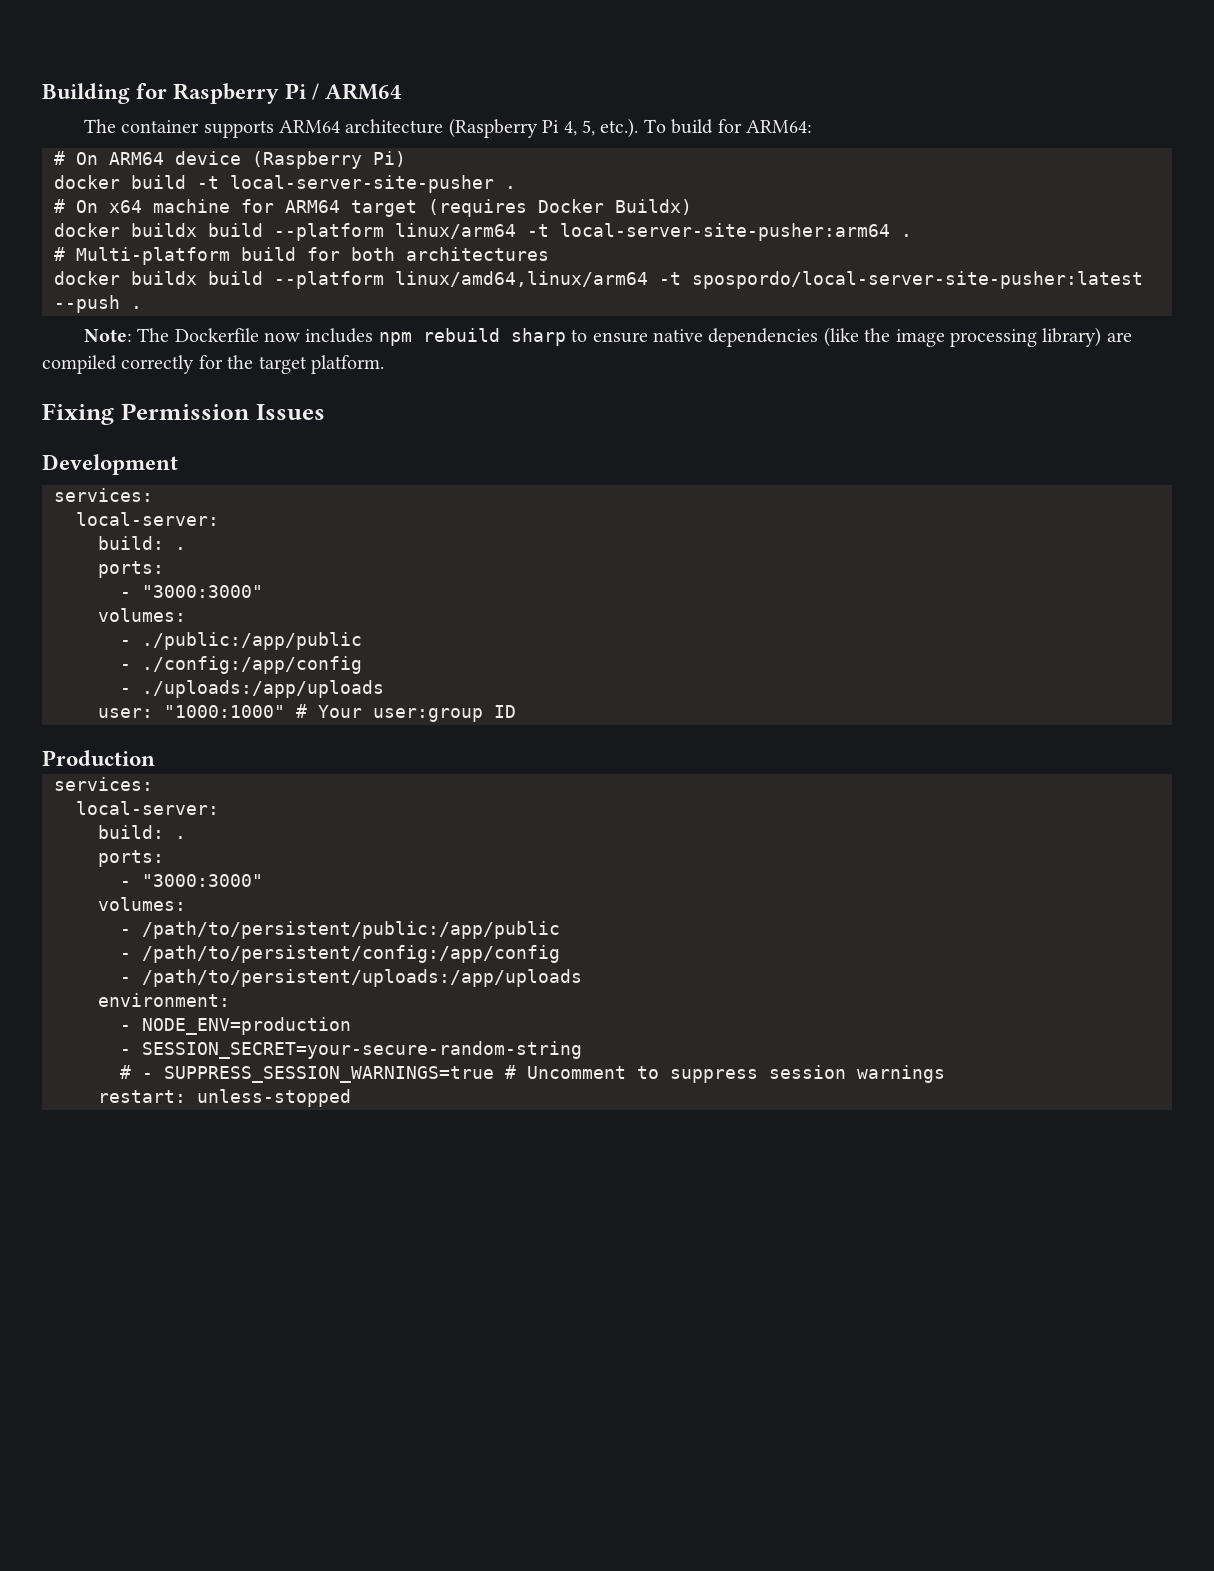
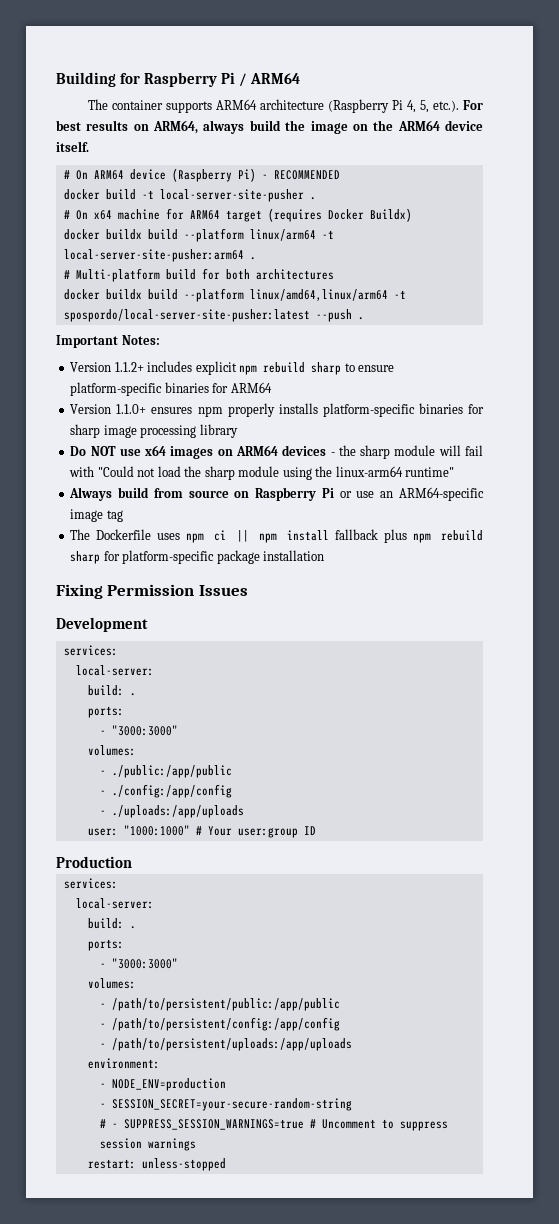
[643,119,813,134] To build for ARM64: -> [463,100,484,110] [56,120,484,134] [56,141,89,152] For best results on ARM64, always build the image on the ARM64 device itself.
(406, 159) none -> [261,170,340,180] - RECOMMENDED
[83,328,374,343] Note: The Dockerfile now includes -> [56,335,160,348] [70,361,237,375] Important Notes: // Version 1.1.2+ includes explicit
[653,327,1132,347] [42,355,384,374] native dependencies (like the image processing library) are compiled correctly for the target platform. -> [70,382,272,396] [70,403,484,417] [70,424,238,438] [70,445,484,459] [69,466,455,480] [69,487,484,501] [70,509,123,522] [70,529,483,543] [70,550,325,564] platform-specific binaries for ARM64 // Version 1.1.0+ ensures npm properly installs platform-specific binaries for sharp image processing library // Do NOT use x64 images on ARM64 devices - the sharp module will fail with "Could not load the sharp module using the linux-arm64 runtime" // Always build from source on Raspberry Pi or use an ARM64-specific image tag // The Dockerfile uses npm ci || npm install fallback plus npm rebuild sharp for platform-specific package installation

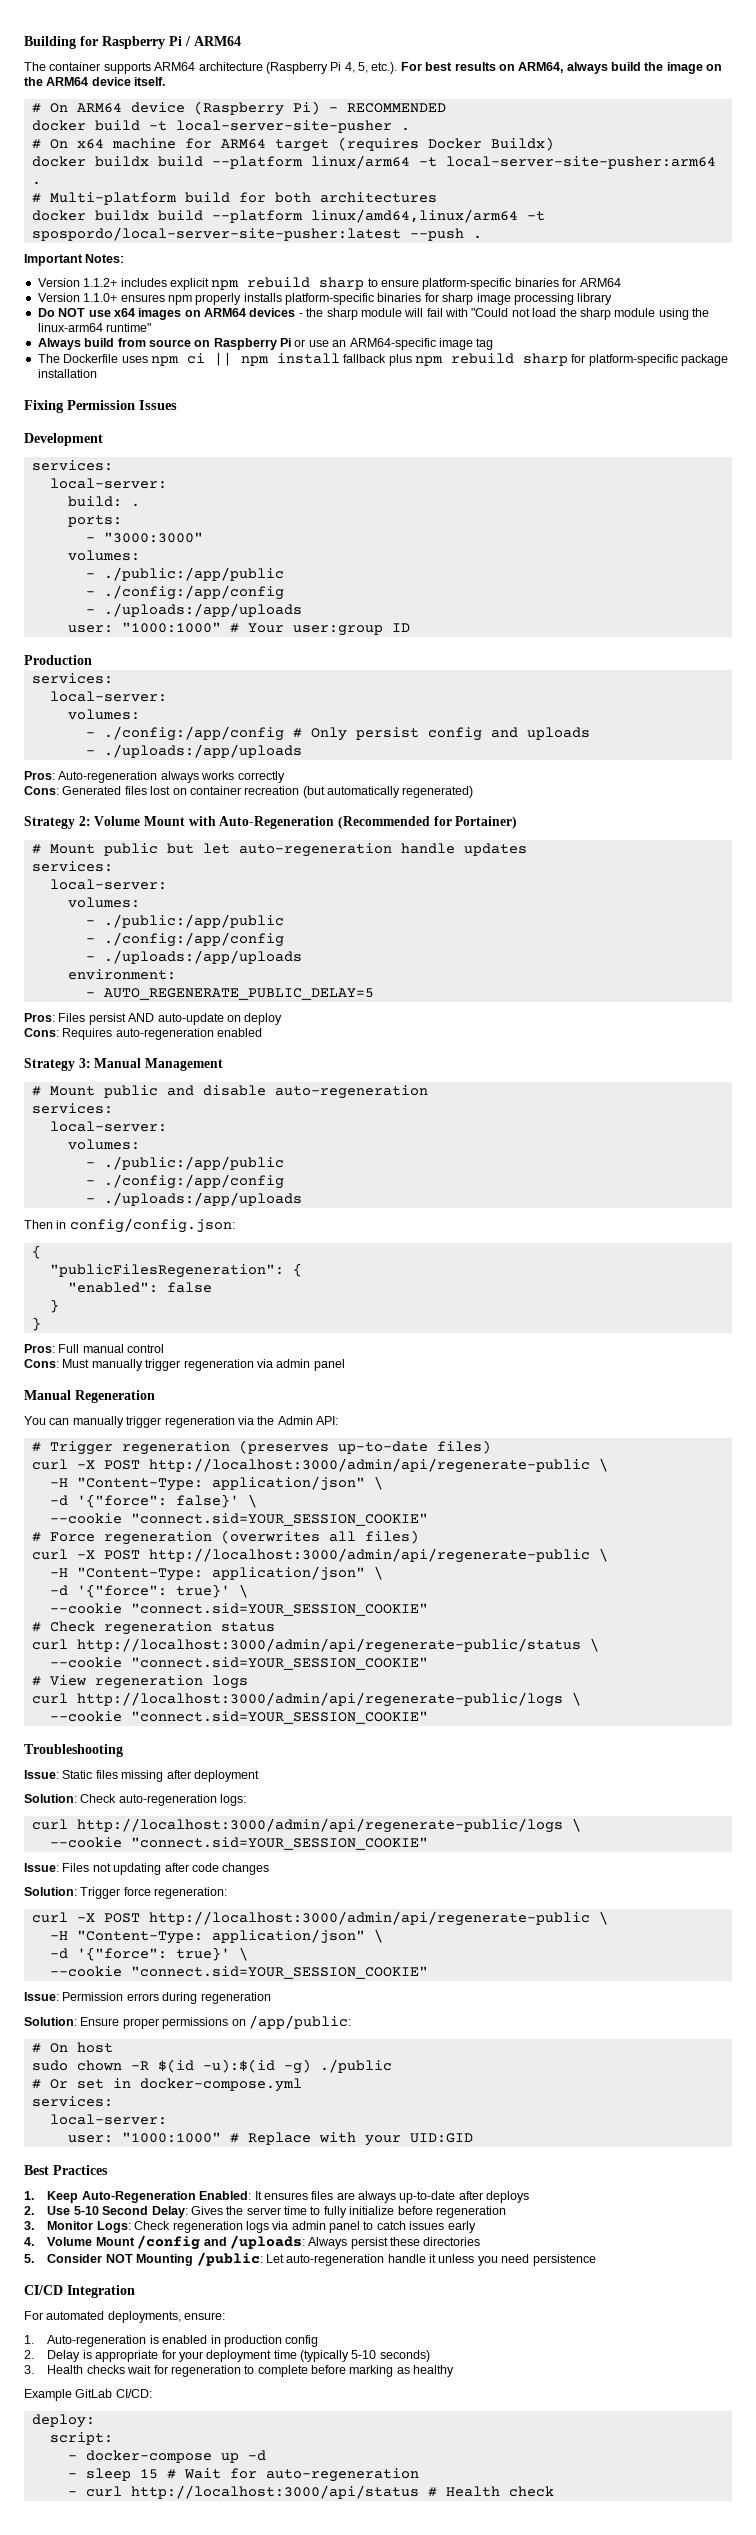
[87,918,136,929] [87,939,124,951] [99,958,178,969] [87,978,136,989] [99,998,340,1011] [99,1017,340,1031] [99,1038,352,1051] build: . // ports: // - "3000:3000" // volumes: // - /path/to/persistent/public:/app/public // - /path/to/persistent/config:/app/config // - /path/to/persistent/uploads:/app/uploads -> [67,709,140,720] [85,726,590,741] [85,744,302,758] [24,771,285,783] [24,786,474,798] [24,816,518,829] [31,843,527,857] [31,861,113,872] [49,879,167,890] [67,897,140,908] [85,914,284,928] [85,932,284,947] [85,950,302,964] volumes: // - ./config:/app/config # Only persist config and uploads // - ./uploads:/app/uploads // Pros: Auto-regeneration always works correctly // Cons: Generated files lost on container recreation (but automatically regenerated) // Strategy 2: Volume Mount with Auto-Regeneration (Recommended for Portainer) // # Mount public but let auto-regeneration handle updates // services: // local-server: // volumes: // - ./public:/app/public // - ./config:/app/config // - ./uploads:/app/uploads
[111,1078,226,1091] [99,1098,352,1111] [99,1119,448,1131] [99,1138,196,1151] [87,1158,226,1171] NODE_ENV=production // - SESSION_SECRET=your-secure-random-string // # - SUPPRESS_SESSION_WARNINGS=true # Uncomment to suppress session warnings // restart: unless-stopped -> [103,988,374,1000] [24,1013,283,1025] [24,1028,263,1040] [24,1058,223,1071] [31,1085,428,1099] [31,1103,113,1114] [49,1121,167,1132] [67,1139,140,1150] [85,1156,284,1170] [85,1174,284,1189] [85,1192,302,1206] [24,1218,235,1233] [31,1245,41,1259] [49,1263,302,1278] [67,1282,212,1293] [49,1299,59,1313] [31,1317,41,1331] [24,1344,165,1353] [24,1359,345,1371] [24,1390,155,1403] [24,1416,338,1428] [31,1440,491,1455] [31,1458,608,1473] [49,1476,383,1491] [49,1494,257,1508] [49,1513,428,1526] [31,1530,419,1545] [31,1548,608,1563] [49,1566,383,1581] [49,1584,248,1598] [49,1603,428,1616] [31,1621,275,1635] [31,1638,599,1653] [49,1657,428,1670] [31,1675,248,1689] [31,1692,581,1707] [49,1711,428,1724] [24,1744,123,1757] [24,1770,259,1782] [24,1794,247,1806] [31,1818,581,1833] [49,1837,428,1850] [24,1863,270,1875] [24,1887,228,1899] [31,1911,608,1926] [49,1929,383,1944] [49,1947,248,1961] [49,1966,428,1979] [24,1992,271,2004] [24,2015,351,2029] [31,2042,113,2053] [31,2059,392,2074] [31,2078,302,2092] [31,2096,113,2107] [49,2114,167,2125] [67,2132,473,2146] [24,2165,108,2175] [24,2191,530,2203] [24,2206,506,2218] [24,2221,476,2233] [24,2235,481,2250] [24,2252,596,2266] [24,2285,135,2298] [24,2311,226,2323] [24,2335,319,2347] [24,2350,430,2362] [24,2365,455,2377] [24,2389,152,2401] [31,2414,95,2428] [49,2432,113,2445] [67,2450,266,2463] [67,2468,419,2482] [67,2485,554,2499] AUTO_REGENERATE_PUBLIC_DELAY=5 // Pros: Files persist AND auto-update on deploy // Cons: Requires auto-regeneration enabled // Strategy 3: Manual Management // # Mount public and disable auto-regeneration // services: // local-server: // volumes: // - ./public:/app/public // - ./config:/app/config // - ./uploads:/app/uploads // Then in config/config.json: // { // "publicFilesRegeneration": { // "enabled": false // } // } // Pros: Full manual control // Cons: Must manually trigger regeneration via admin panel // Manual Regeneration // You can manually trigger regeneration via the Admin API: // # Trigger regeneration (preserves up-to-date files) // curl -X POST http://localhost:3000/admin/api/regenerate-public \ // -H "Content-Type: application/json" \ // -d '{"force": false}' \ // --cookie "connect.sid=YOUR_SESSION_COOKIE" // # Force regeneration (overwrites all files) // curl -X POST http://localhost:3000/admin/api/regenerate-public \ // -H "Content-Type: application/json" \ // -d '{"force": true}' \ // --cookie "connect.sid=YOUR_SESSION_COOKIE" // # Check regeneration status // curl http://localhost:3000/admin/api/regenerate-public/status \ // --cookie "connect.sid=YOUR_SESSION_COOKIE" // # View regeneration logs // curl http://localhost:3000/admin/api/regenerate-public/logs \ // --cookie "connect.sid=YOUR_SESSION_COOKIE" // Troubleshooting // Issue: Static files missing after deployment // Solution: Check auto-regeneration logs: // curl http://localhost:3000/admin/api/regenerate-public/logs \ // --cookie "connect.sid=YOUR_SESSION_COOKIE" // Issue: Files not updating after code changes // Solution: Trigger force regeneration: // curl -X POST http://localhost:3000/admin/api/regenerate-public \ // -H "Content-Type: application/json" \ // -d '{"force": true}' \ // --cookie "connect.sid=YOUR_SESSION_COOKIE" // Issue: Permission errors during regeneration // Solution: Ensure proper permissions on /app/public: // # On host // sudo chown -R $(id -u):$(id -g) ./public // # Or set in docker-compose.yml // services: // local-server: // user: "1000:1000" # Replace with your UID:GID // Best Practices // 1. Keep Auto-Regeneration Enabled: It ensures files are always up-to-date after deploys // 2. Use 5-10 Second Delay: Gives the server time to fully initialize before regeneration // 3. Monitor Logs: Check regeneration logs via admin panel to catch issues early // 4. Volume Mount /config and /uploads: Always persist these directories // 5. Consider NOT Mounting /public: Let auto-regeneration handle it unless you need persistence // CI/CD Integration // For automated deployments, ensure: // 1. Auto-regeneration is enabled in production config // 2. Delay is appropriate for your deployment time (typically 5-10 seconds) // 3. Health checks wait for regeneration to complete before marking as healthy // Example GitLab CI/CD: // deploy: // script: // - docker-compose up -d // - sleep 15 # Wait for auto-regeneration // - curl http://localhost:3000/api/status # Health check

